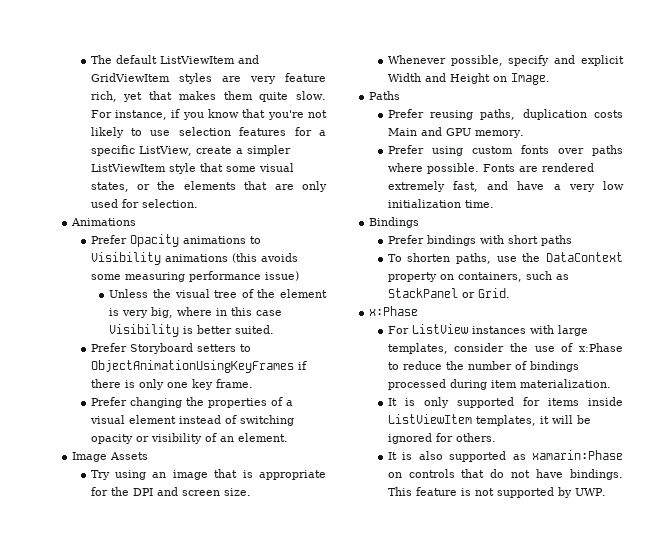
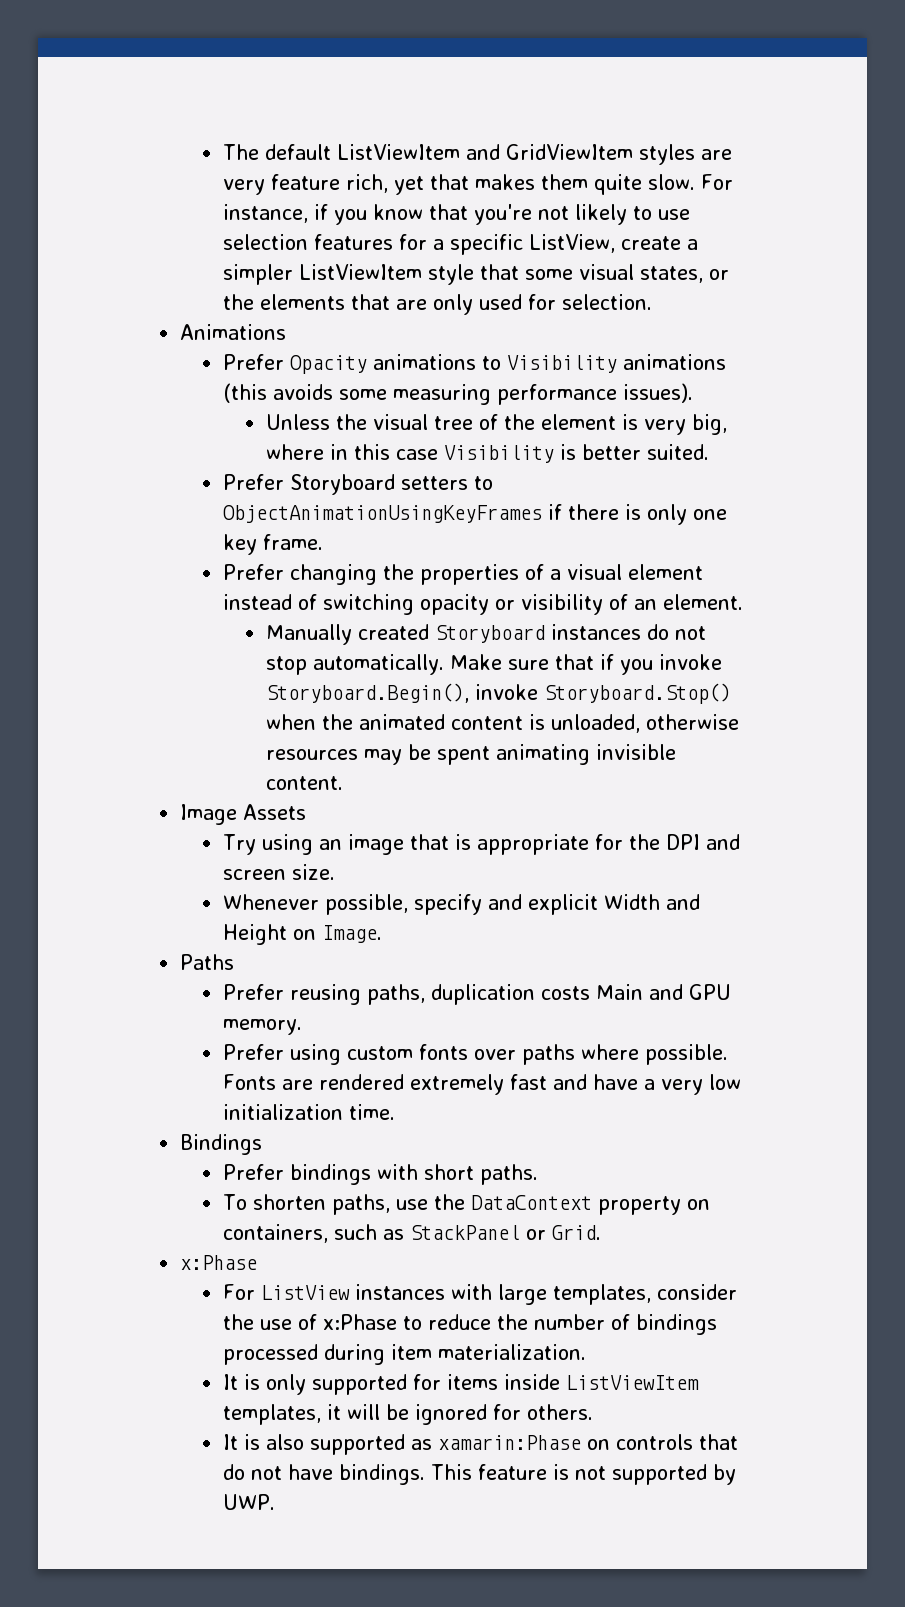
[264,271,299,281] issue) -> [623,383,694,403] issues).
(288, 437) none -> [266,624,707,645] [266,654,723,675] [266,683,732,704] [266,714,740,733] [266,744,677,765] [266,776,344,790] // Manually created Storyboard instances do not stop automatically. Make sure that if you invoke Storyboard.Begin(), invoke Storyboard.Stop() when the animated content is unloaded, otherwise resources may be spent animating invisible content.
[452,181,478,192] fast, -> [510,1074,548,1090] fast
[540,235,572,246] paths -> [480,1164,539,1185] paths.

